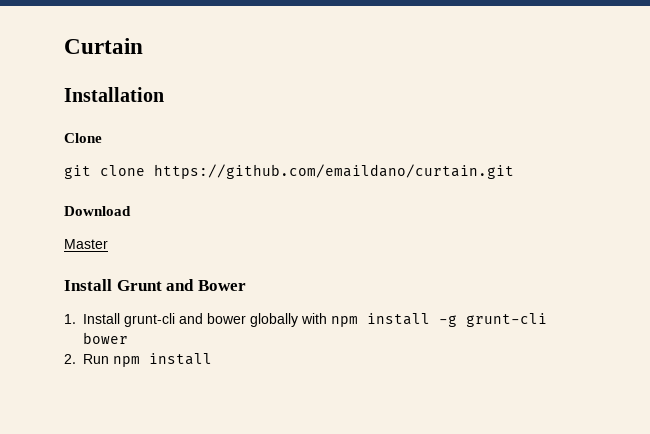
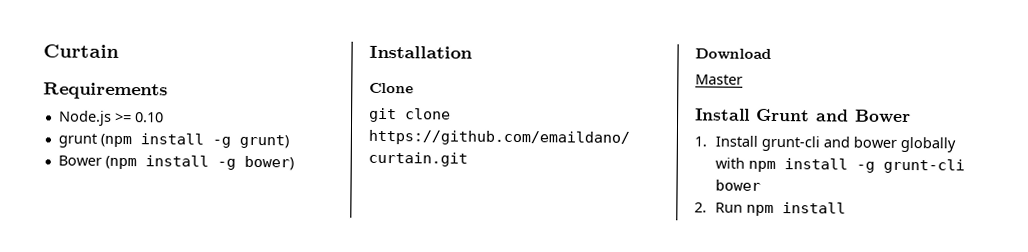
(143, 46) none -> [43,82,168,100] [57,110,164,126] [57,133,289,149] [57,155,294,171] // Requirements // Node.js >= 0.10 // grunt (npm install -g grunt) // Bower (npm install -g bower)

